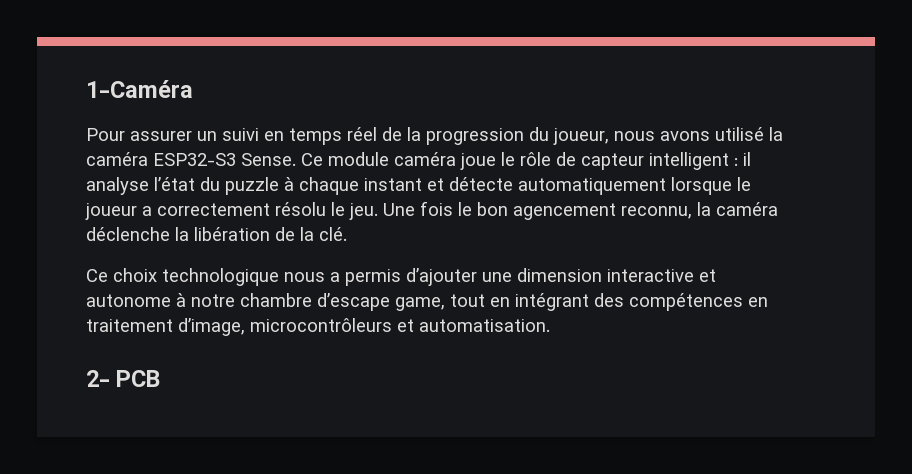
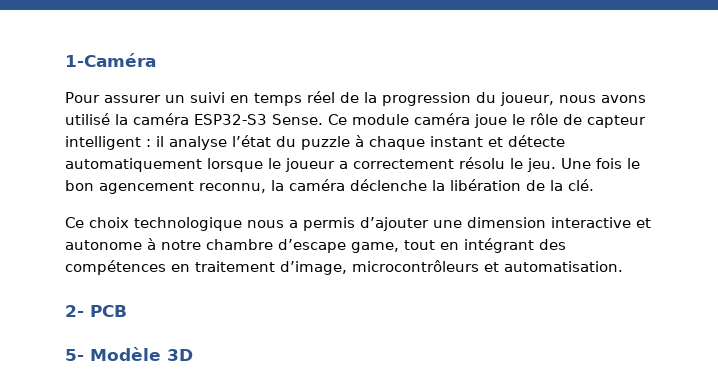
(161, 378) none -> [65,347,193,361] // 5- Modèle 3D

